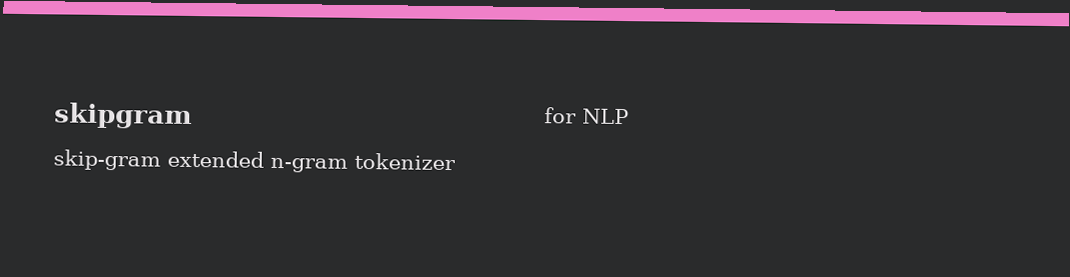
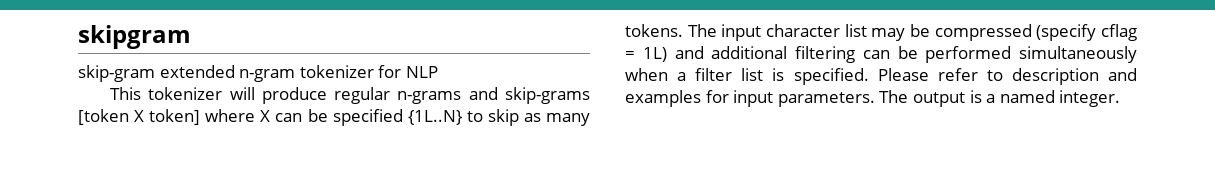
(629, 116) none -> [109,87,590,104] [78,109,590,126] [625,24,1137,41] [625,46,1137,63] [625,68,1137,85] [625,90,1121,107] // This tokenizer will produce regular n-grams and skip-grams [token X token] where X can be specified {1L..N} to skip as many tokens. The input character list may be compressed (specify cflag = 1L) and additional filtering can be performed simultaneously when a filter list is specified. Please refer to description and examples for input parameters. The output is a named integer.

